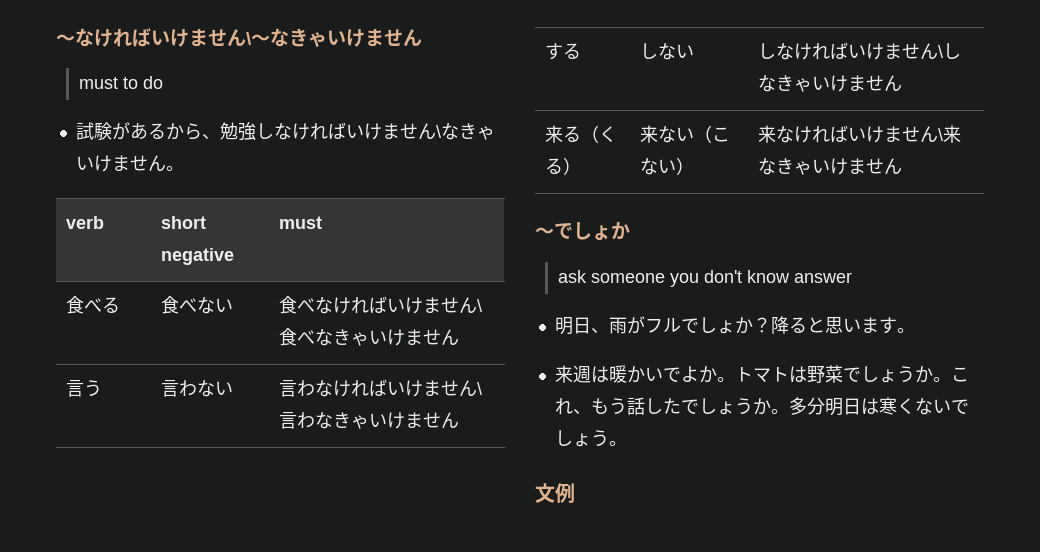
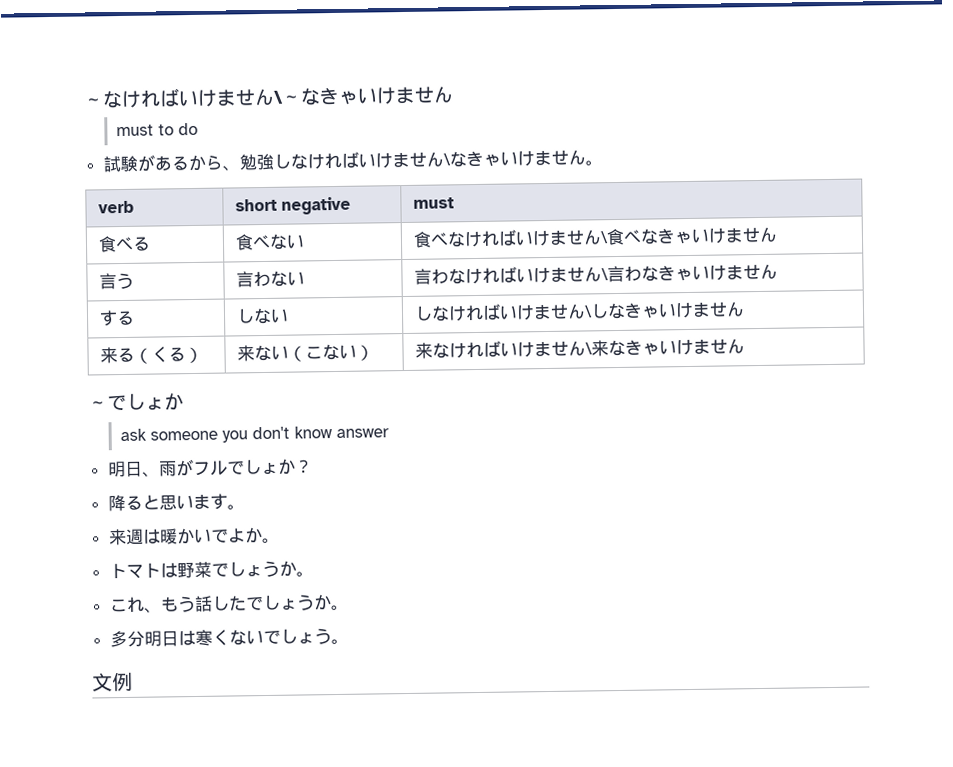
(771, 325) none -> (313, 466) //
(735, 379) none -> (280, 540) //
(951, 379) none -> (314, 574) //
(789, 411) none -> (349, 607) //

